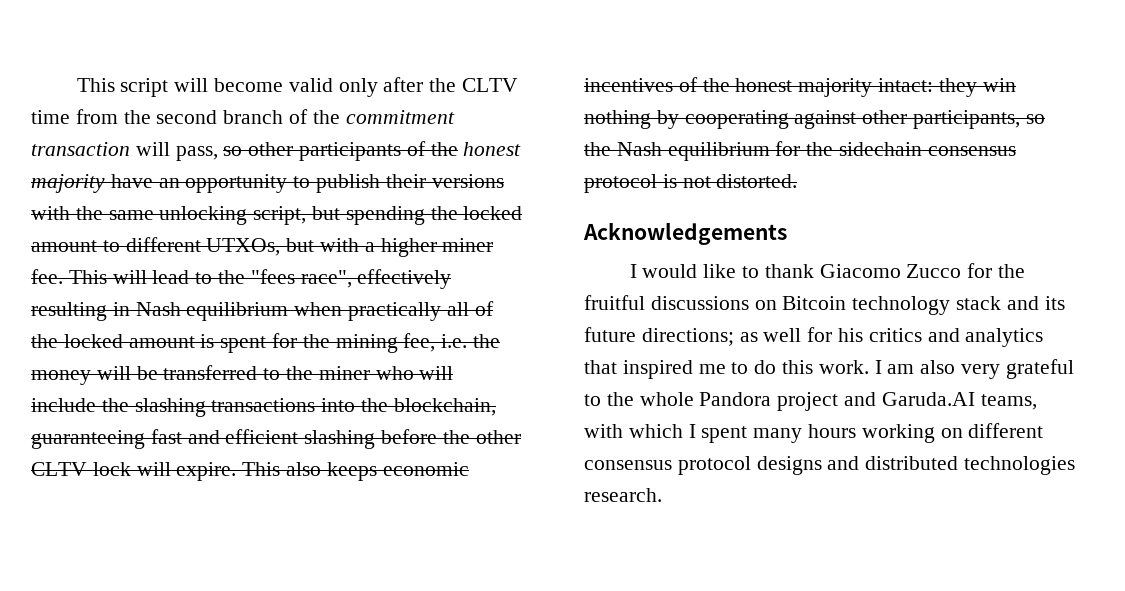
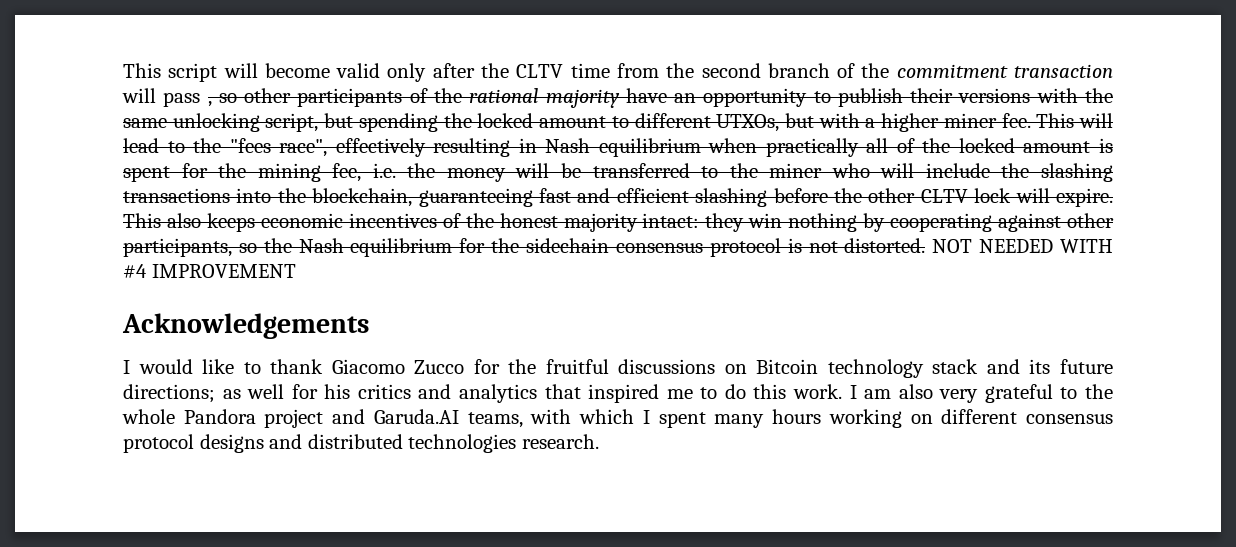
[175,146,218,161] pass, -> [163,92,212,107] pass ,
[463,142,522,156] honest -> [469,88,539,103] rational
(798, 181) none -> [932,239,1113,253] [123,264,296,278] NOT NEEDED WITH #4 IMPROVEMENT

